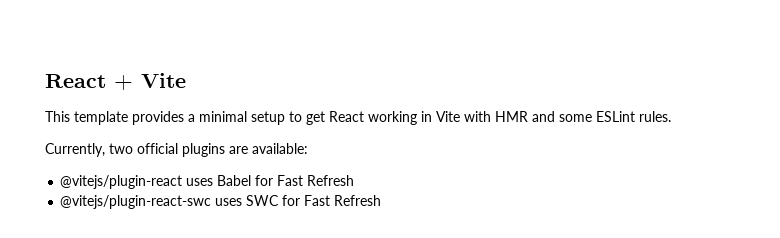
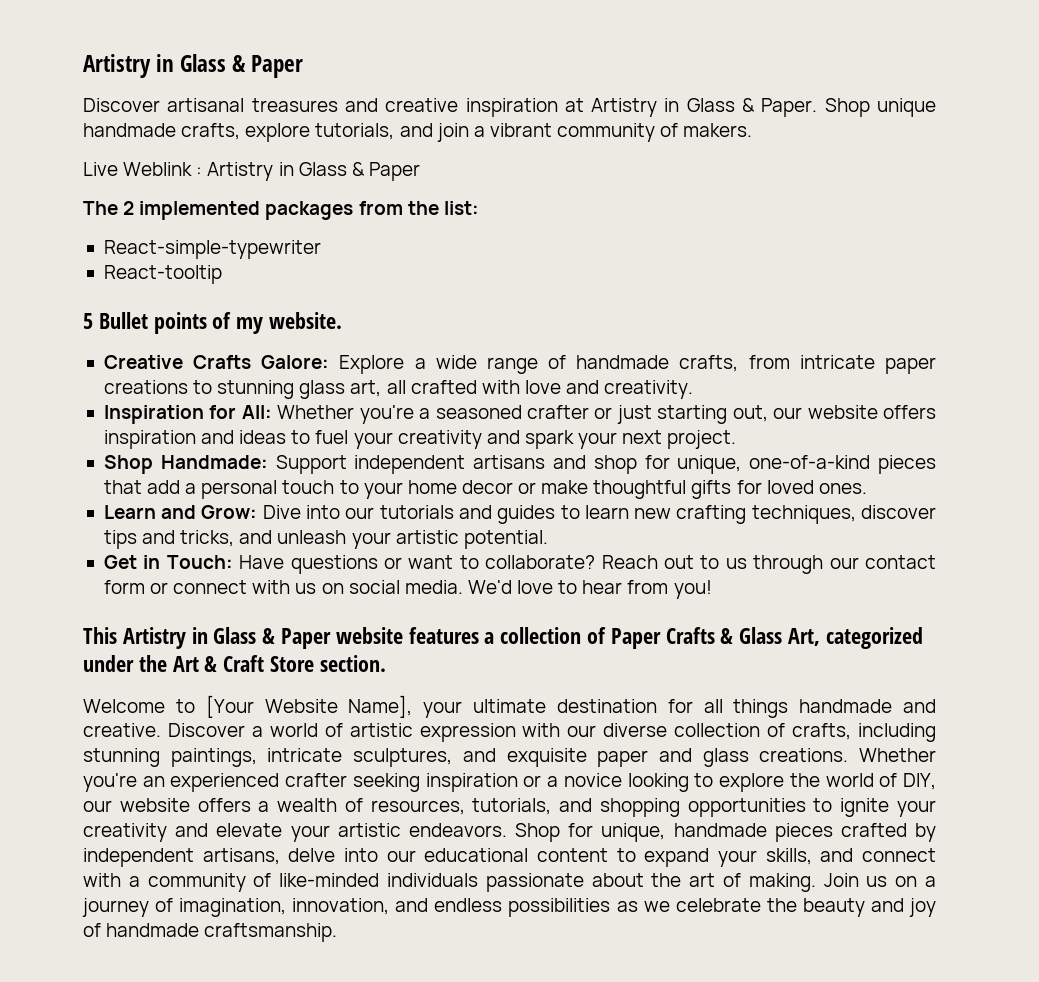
[45,73,186,90] [45,111,671,125] [45,143,308,157] [60,175,355,189] [60,195,382,209] React + Vite // This template provides a minimal setup to get React working in Vite with HMR and some ESLint rules. // Currently, two official plugins are available: // @vitejs/plugin-react uses Babel for Fast Refresh // @vitejs/plugin-react-swc uses SWC for Fast Refresh -> [83,54,304,78] [83,98,936,117] [83,123,753,142] [83,162,420,181] [83,201,479,220] [103,240,321,259] [103,265,222,284] [83,312,343,334] [103,355,936,374] [103,380,694,399] [103,405,937,424] [103,430,737,449] [103,455,937,474] [103,480,867,499] [103,505,936,524] [103,530,548,549] [103,555,936,574] [103,580,712,599] [83,627,923,649] [83,655,386,672] [83,695,937,718] [83,723,936,742] [83,748,937,767] [83,773,937,792] [83,798,937,817] [83,823,936,842] [83,848,936,867] [83,873,936,892] [82,898,937,917] [83,923,338,942] Artistry in Glass & Paper // Discover artisanal treasures and creative inspiration at Artistry in Glass & Paper. Shop unique handmade crafts, explore tutorials, and join a vibrant community of makers. // Live Weblink : Artistry in Glass & Paper // The 2 implemented packages from the list: // React-simple-typewriter // React-tooltip // 5 Bullet points of my website. // Creative Crafts Galore: Explore a wide range of handmade crafts, from intricate paper creations to stunning glass art, all crafted with love and creativity. // Inspiration for All: Whether you're a seasoned crafter or just starting out, our website offers inspiration and ideas to fuel your creativity and spark your next project. // Shop Handmade: Support independent artisans and shop for unique, one-of-a-kind pieces that add a personal touch to your home decor or make thoughtful gifts for loved ones. // Learn and Grow: Dive into our tutorials and guides to learn new crafting techniques, discover tips and tricks, and unleash your artistic potential. // Get in Touch: Have questions or want to collaborate? Reach out to us through our contact form or connect with us on social media. We'd love to hear from you! // This Artistry in Glass & Paper website features a collection of Paper Crafts & Glass Art, categorized under the Art & Craft Store section. // Welcome to [Your Website Name], your ultimate destination for all things handmade and creative. Discover a world of artistic expression with our diverse collection of crafts, including stunning paintings, intricate sculptures, and exquisite paper and glass creations. Whether you're an experienced crafter seeking inspiration or a novice looking to explore the world of DIY, our website offers a wealth of resources, tutorials, and shopping opportunities to ignite your creativity and elevate your artistic endeavors. Shop for unique, handmade pieces crafted by independent artisans, delve into our educational content to expand your skills, and connect with a community of like-minded individuals passionate about the art of making. Join us on a journey of imagination, innovation, and endless possibilities as we celebrate the beauty and joy of handmade craftsmanship.

